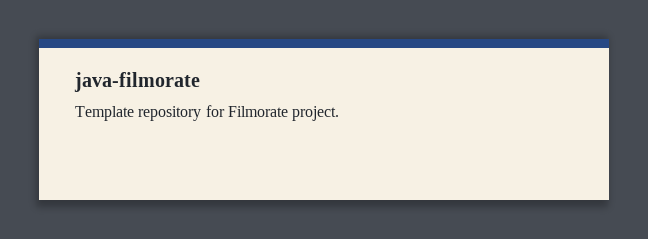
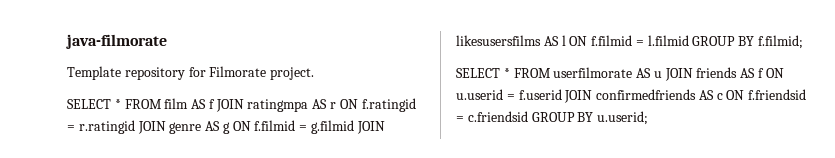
(340, 113) none -> [67,98,416,112] [67,120,385,134] [456,35,804,49] [456,67,784,81] [456,89,807,103] [456,111,649,125] // SELECT * FROM film AS f JOIN ratingmpa AS r ON f.ratingid = r.ratingid JOIN genre AS g ON f.filmid = g.filmid JOIN likesusersfilms AS l ON f.filmid = l.filmid GROUP BY f.filmid; // SELECT * FROM userfilmorate AS u JOIN friends AS f ON u.userid = f.userid JOIN confirmedfriends AS c ON f.friendsid = c.friendsid GROUP BY u.userid;

